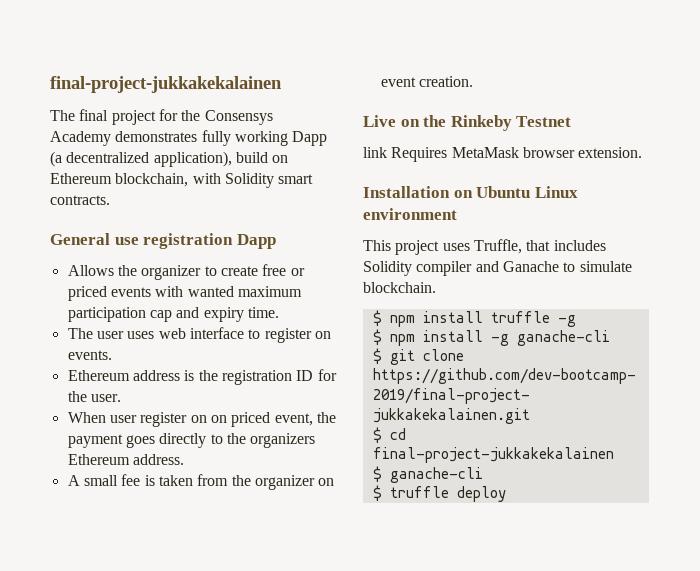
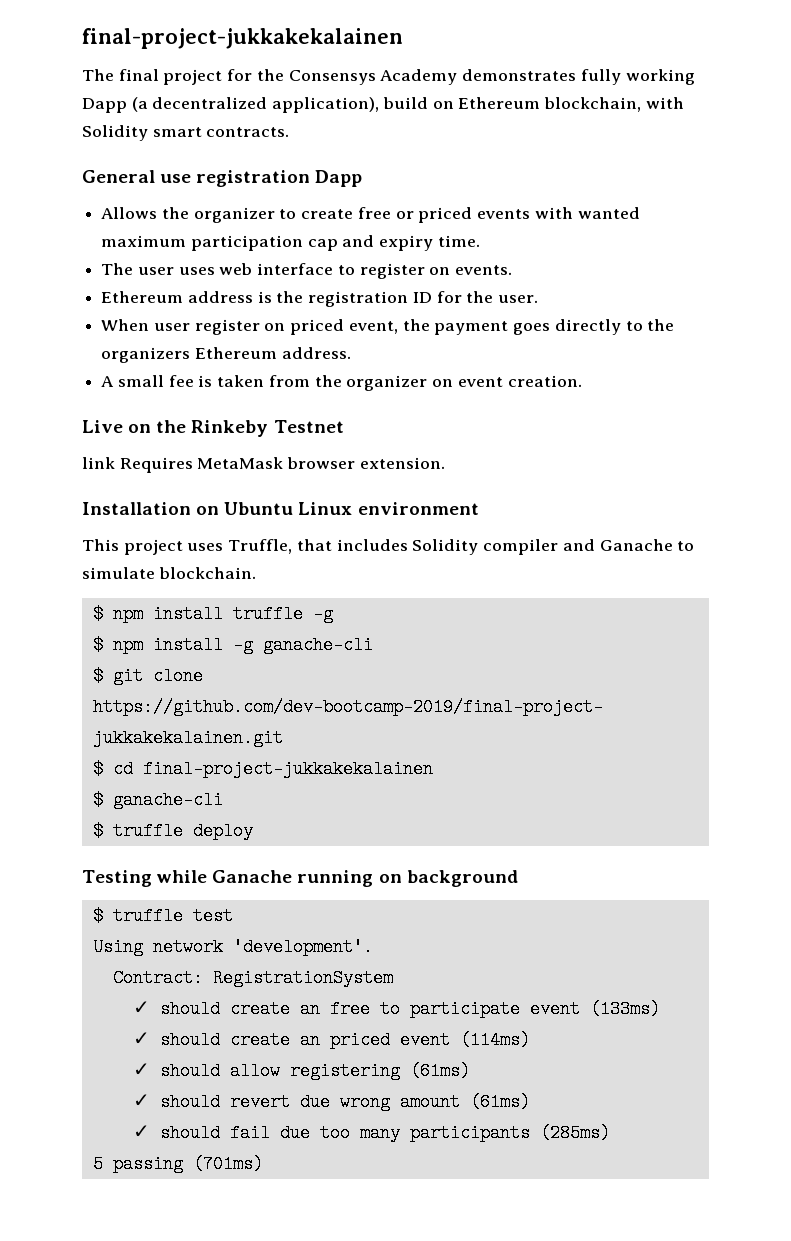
[210,415,227,423] on -> (286, 327) none
(506, 494) none -> [82,870,518,887] [92,907,233,925] [92,938,373,956] [112,969,393,987] [132,1000,660,1018] [132,1031,530,1049] [132,1062,470,1080] [132,1093,530,1111] [132,1124,610,1142] [92,1155,263,1173] // Testing while Ganache running on background // $ truffle test // Using network 'development'. // Contract: RegistrationSystem // ✓ should create an free to participate event (133ms) // ✓ should create an priced event (114ms) // ✓ should allow registering (61ms) // ✓ should revert due wrong amount (61ms) // ✓ should fail due too many participants (285ms) // 5 passing (701ms)

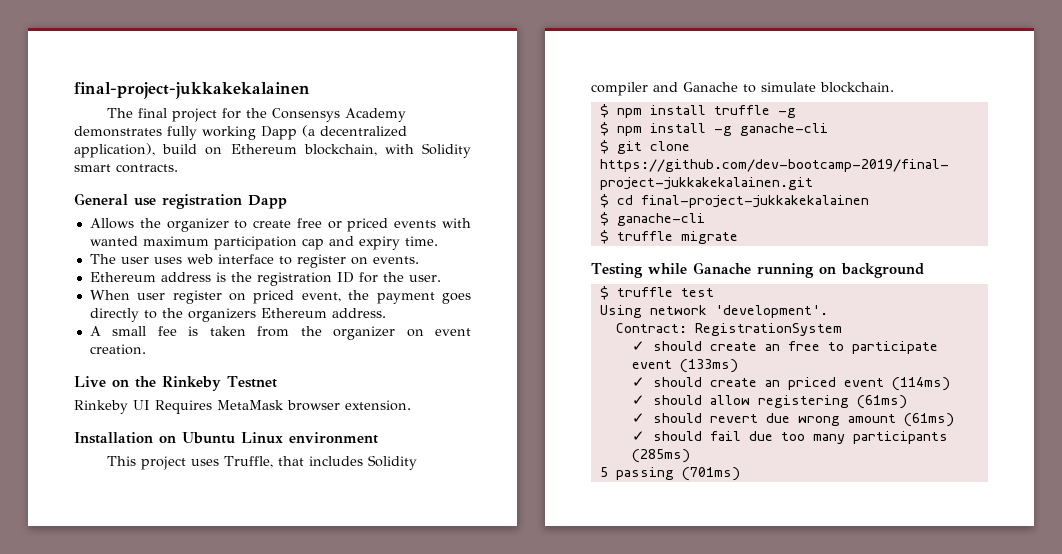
[82,457,115,469] link -> [74,400,150,414] Rinkeby UI
[192,822,253,840] deploy -> [680,231,738,244] migrate

